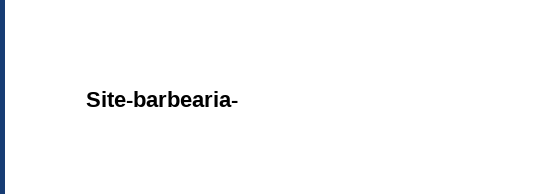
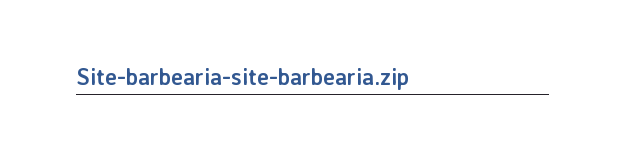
[86,91,238,107] Site-barbearia- -> [76,68,409,90] Site-barbearia-site-barbearia.zip

